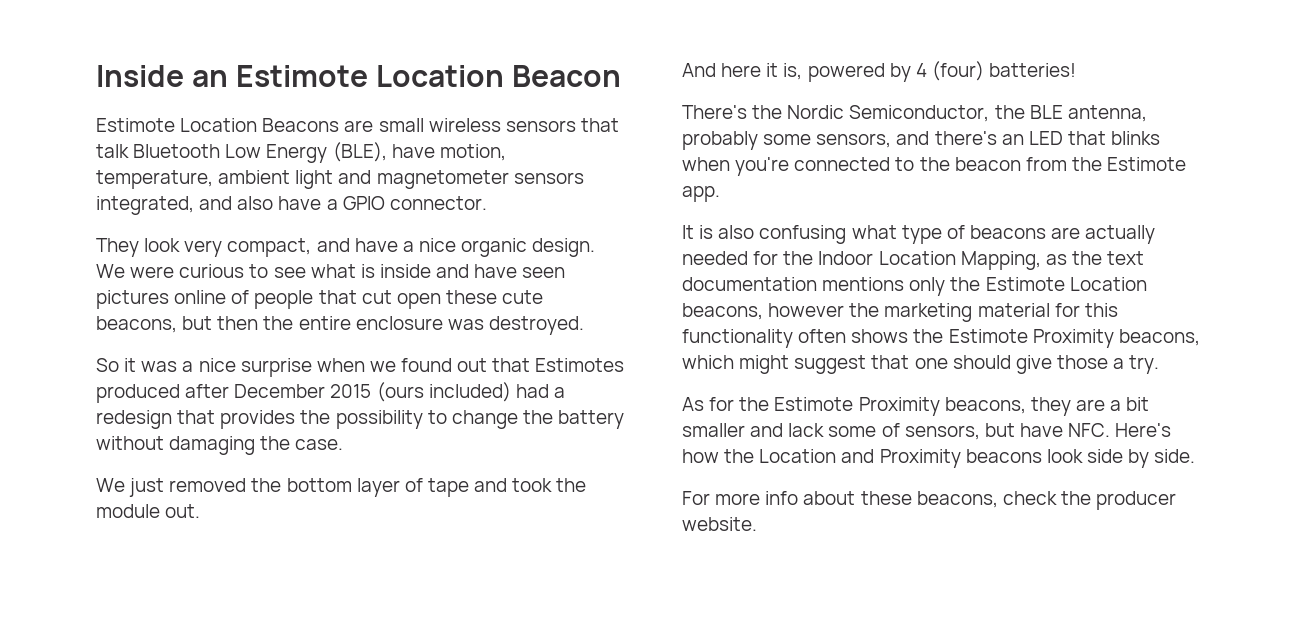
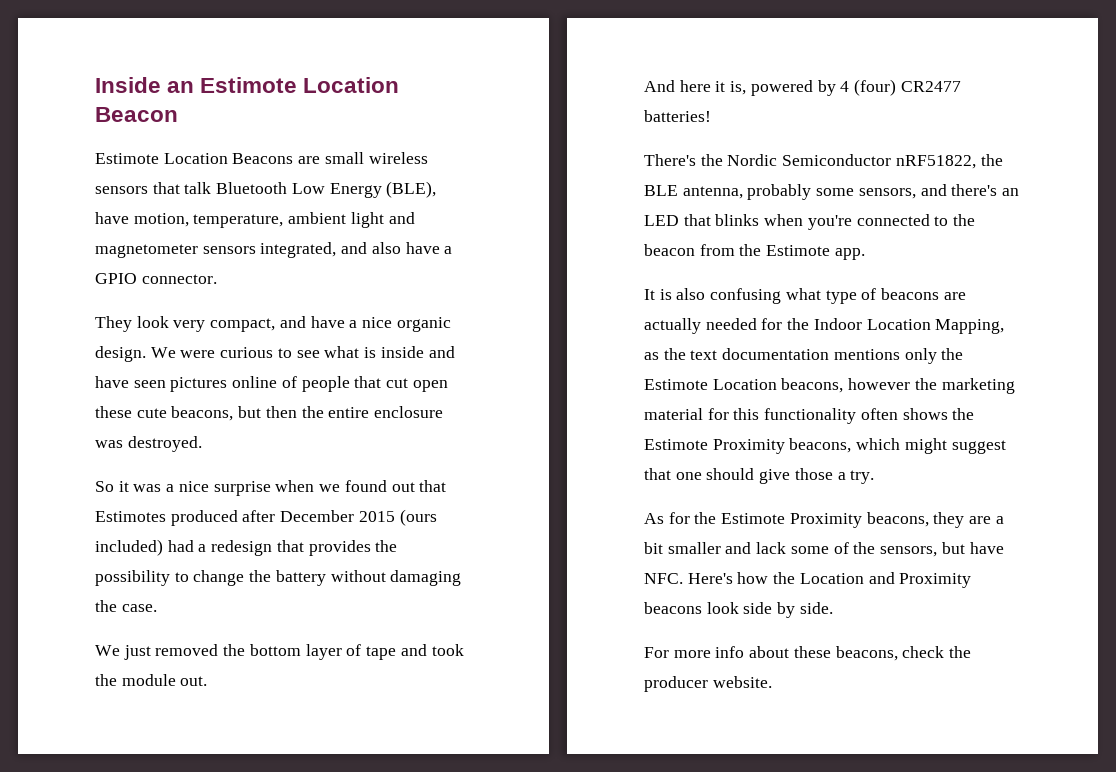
(984, 71) none -> [900,81,961,92] CR2477
[849,105,990,122] Semiconductor, -> [782,154,976,169] Semiconductor nRF51822,
(900, 430) none -> [853,542,876,554] the

